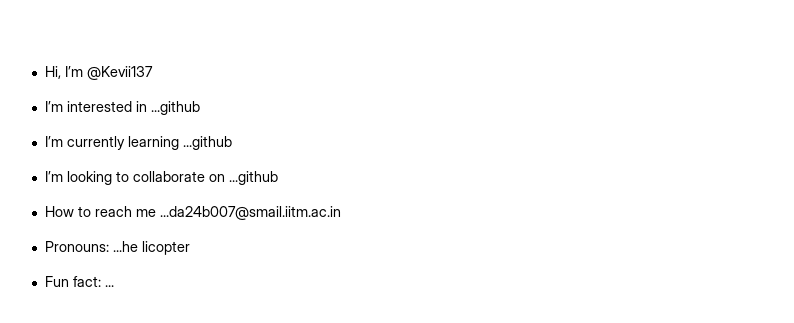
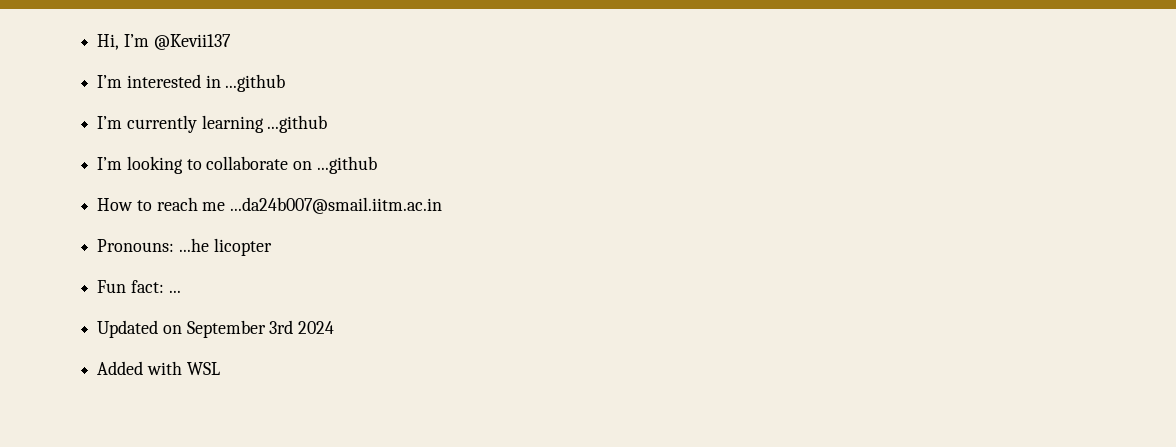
(114, 286) none -> [97,320,335,338] [97,361,220,375] // Updated on September 3rd 2024 // Added with WSL

